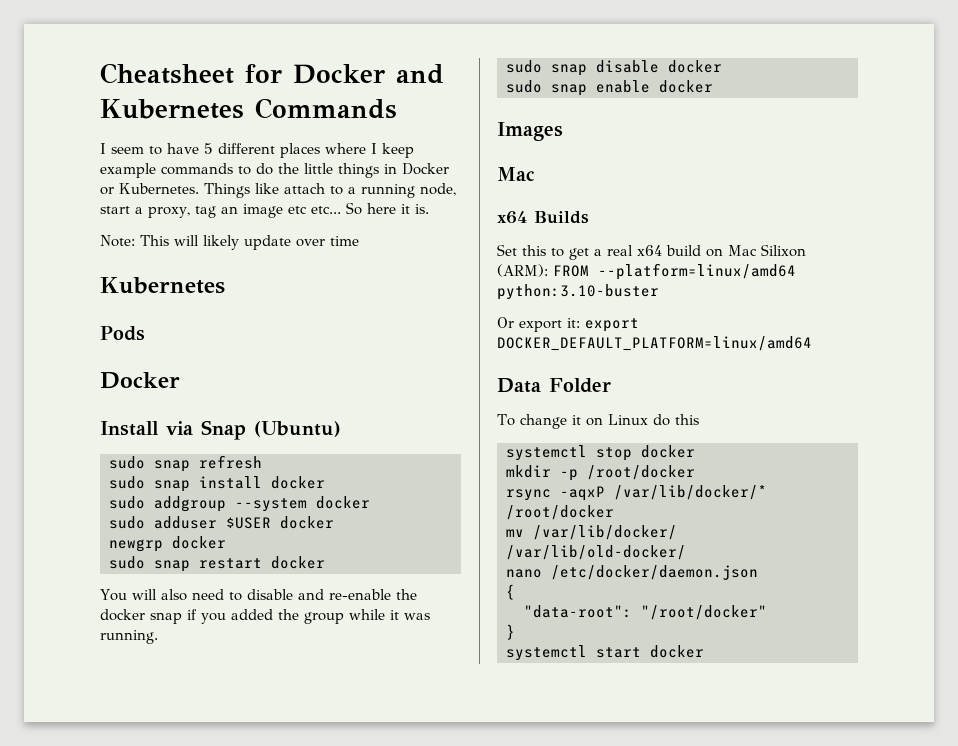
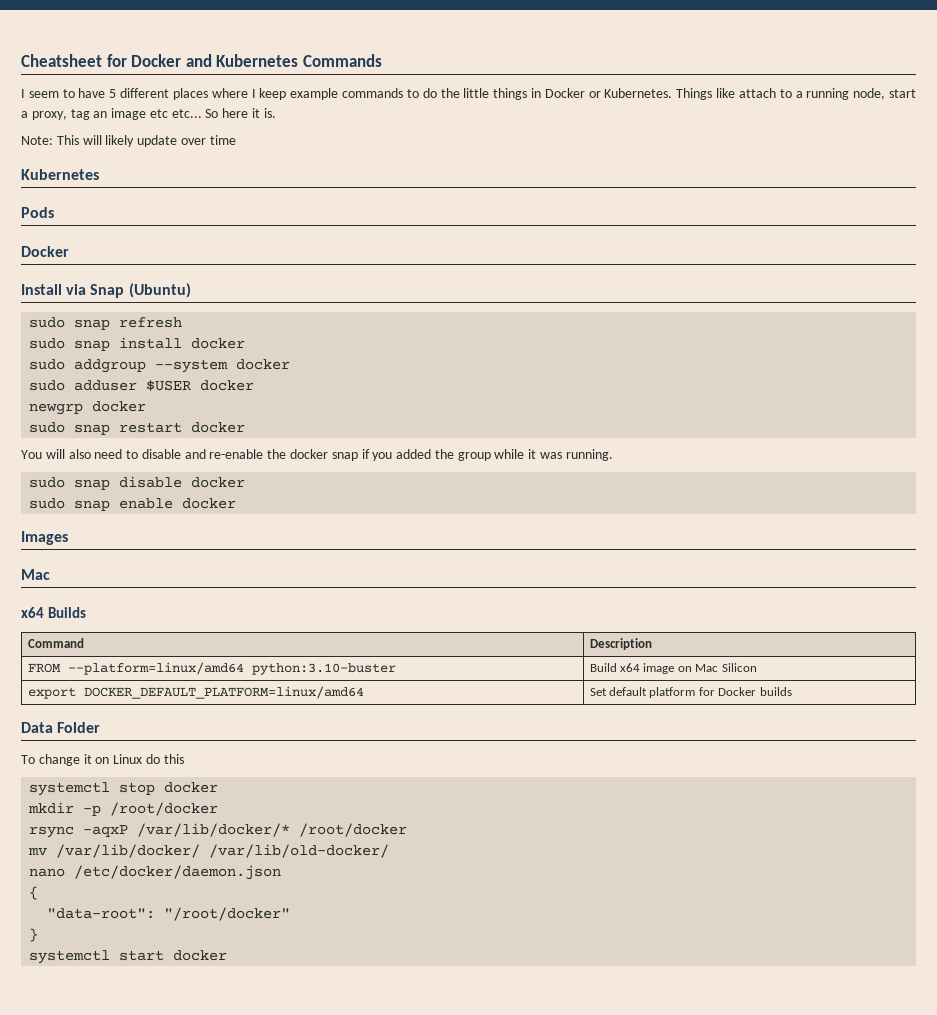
[497,244,806,260] [497,263,796,280] [497,284,659,300] [497,317,639,332] [497,336,812,351] // Set this to get a real x64 build on Mac Silixon (ARM): FROM --platform=linux/amd64 python:3.10-buster // Or export it: export DOCKER_DEFAULT_PLATFORM=linux/amd64 -> [27,638,84,648] [589,638,652,650] [27,662,396,675] [589,663,757,674] [27,686,364,699] [589,687,792,698] // Command | Description // FROM --platform=linux/amd64 python:3.10-buster | Build x64 image on Mac Silicon // export DOCKER_DEFAULT_PLATFORM=linux/amd64 | Set default platform for Docker builds

